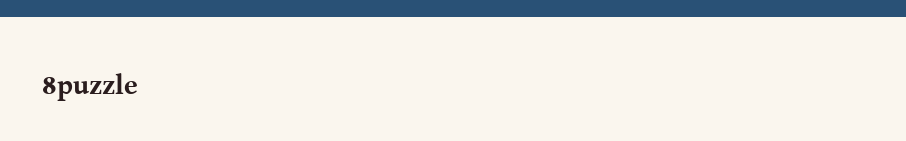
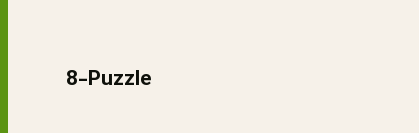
[42,73,138,101] 8puzzle -> [66,70,151,85] 8-Puzzle

